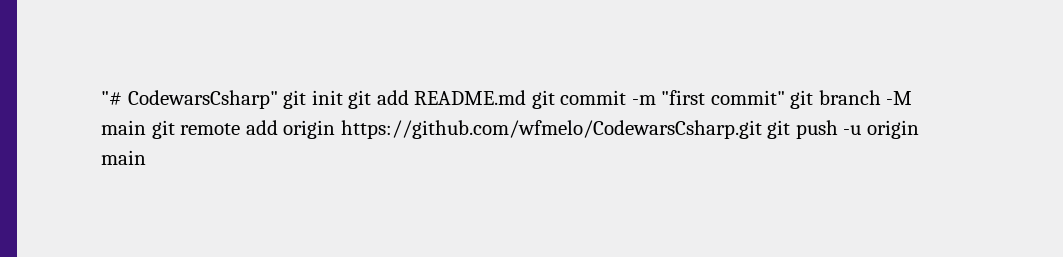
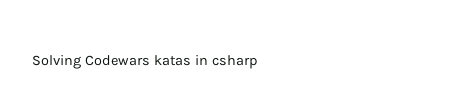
[101,90,913,109] [101,120,919,139] [101,150,146,165] "# CodewarsCsharp" git init git add README.md git commit -m "first commit" git branch -M main git remote add origin https://github.com/wfmelo/CodewarsCsharp.git git push -u origin main -> [32,55,257,69] Solving Codewars katas in csharp

